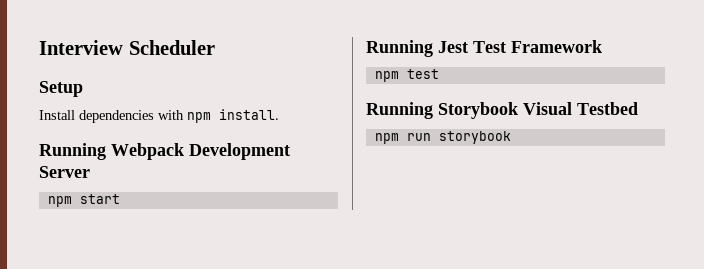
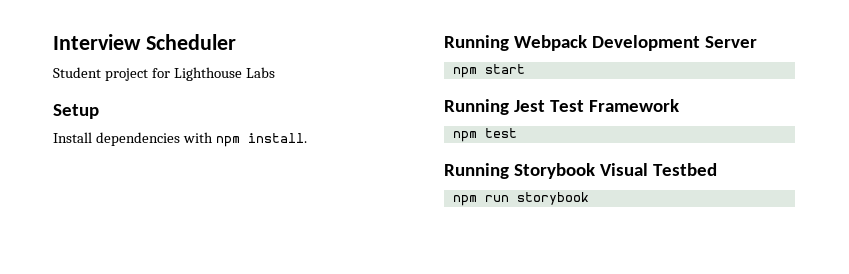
(215, 47) none -> [53,67,275,81] // Student project for Lighthouse Labs

